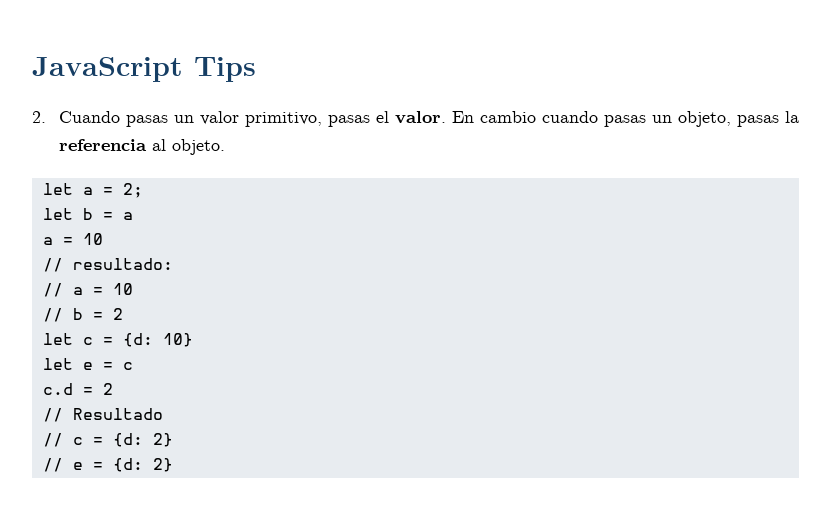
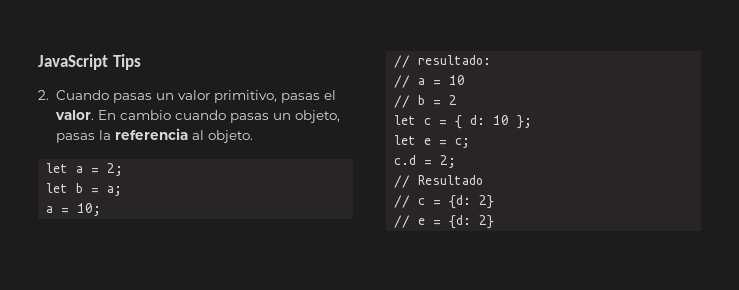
[122,212,133,220] [42,233,103,245] a // a = 10 -> [107,186,123,196] [46,203,102,216] a; // a = 10;
[122,333,193,347] {d: 10} -> [455,115,533,129] { d: 10 };
[122,362,133,370] c -> [455,138,471,148] c;
[102,383,113,395] 2 -> [440,155,457,168] 2;

